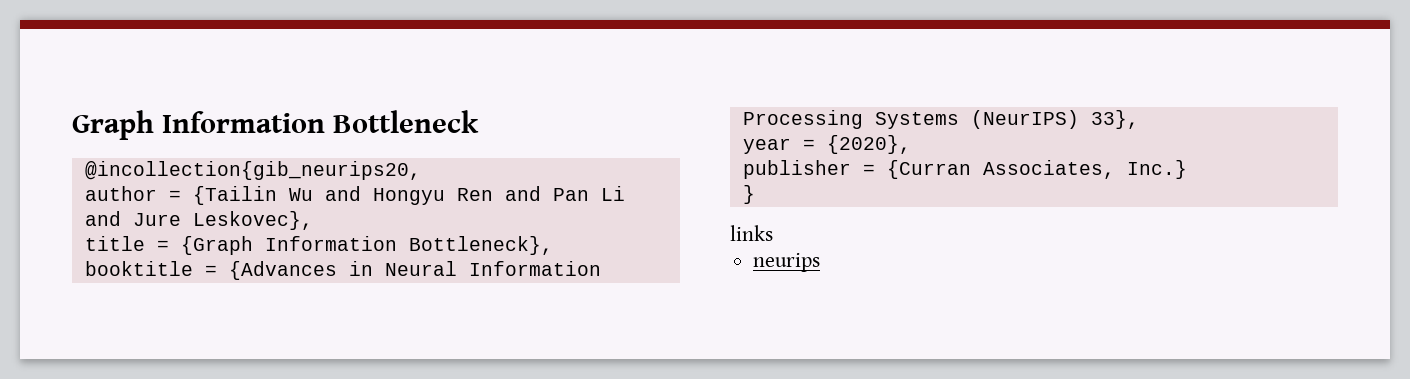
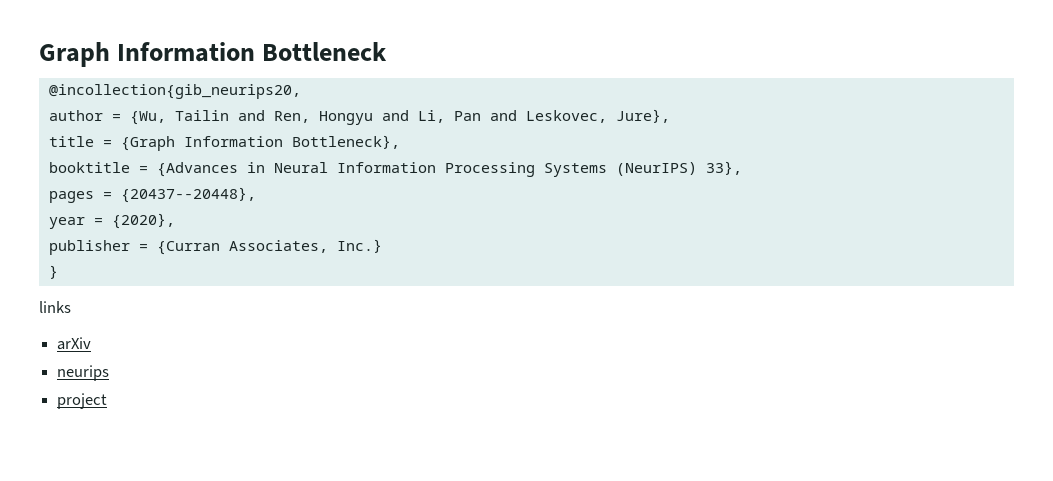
[192,186,625,205] [84,211,313,230] {Tailin Wu and Hongyu Ren and Pan Li and Jure Leskovec}, -> [129,109,670,125] {Wu, Tailin and Ren, Hongyu and Li, Pan and Leskovec, Jure},
(1139, 119) none -> [48,187,256,203] // pages = {20437--20448},
(773, 233) none -> [57,337,92,350] // arXiv
(821, 262) none -> [57,393,108,409] // project

